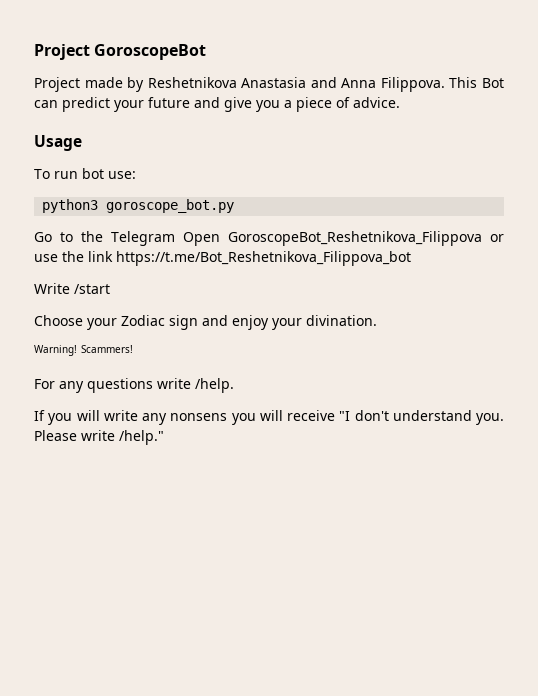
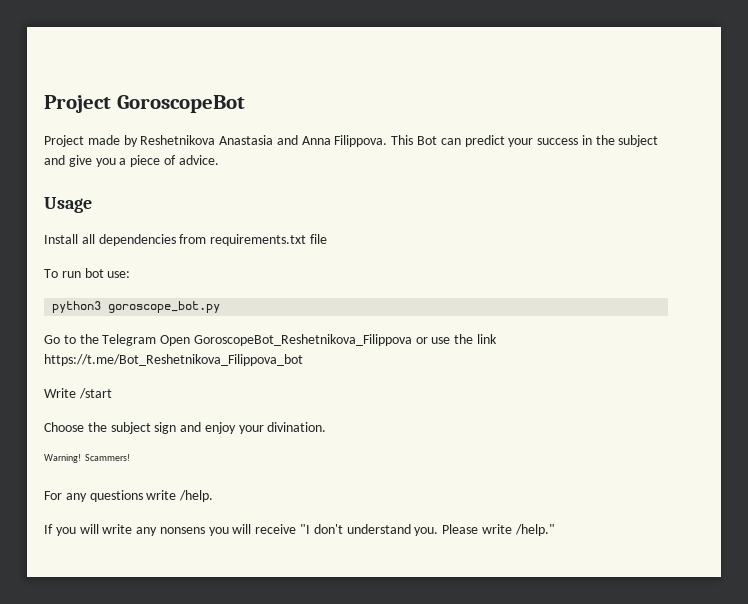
[148,97,190,108] future -> [537,135,659,147] success in the subject
(82, 143) none -> [44,234,327,246] // Install all dependencies from requirements.txt file
[87,315,165,330] your Zodiac -> [87,422,151,434] the subject

